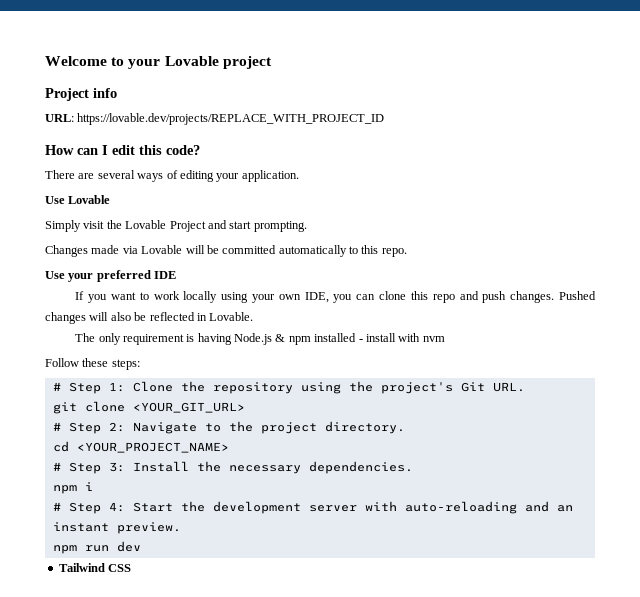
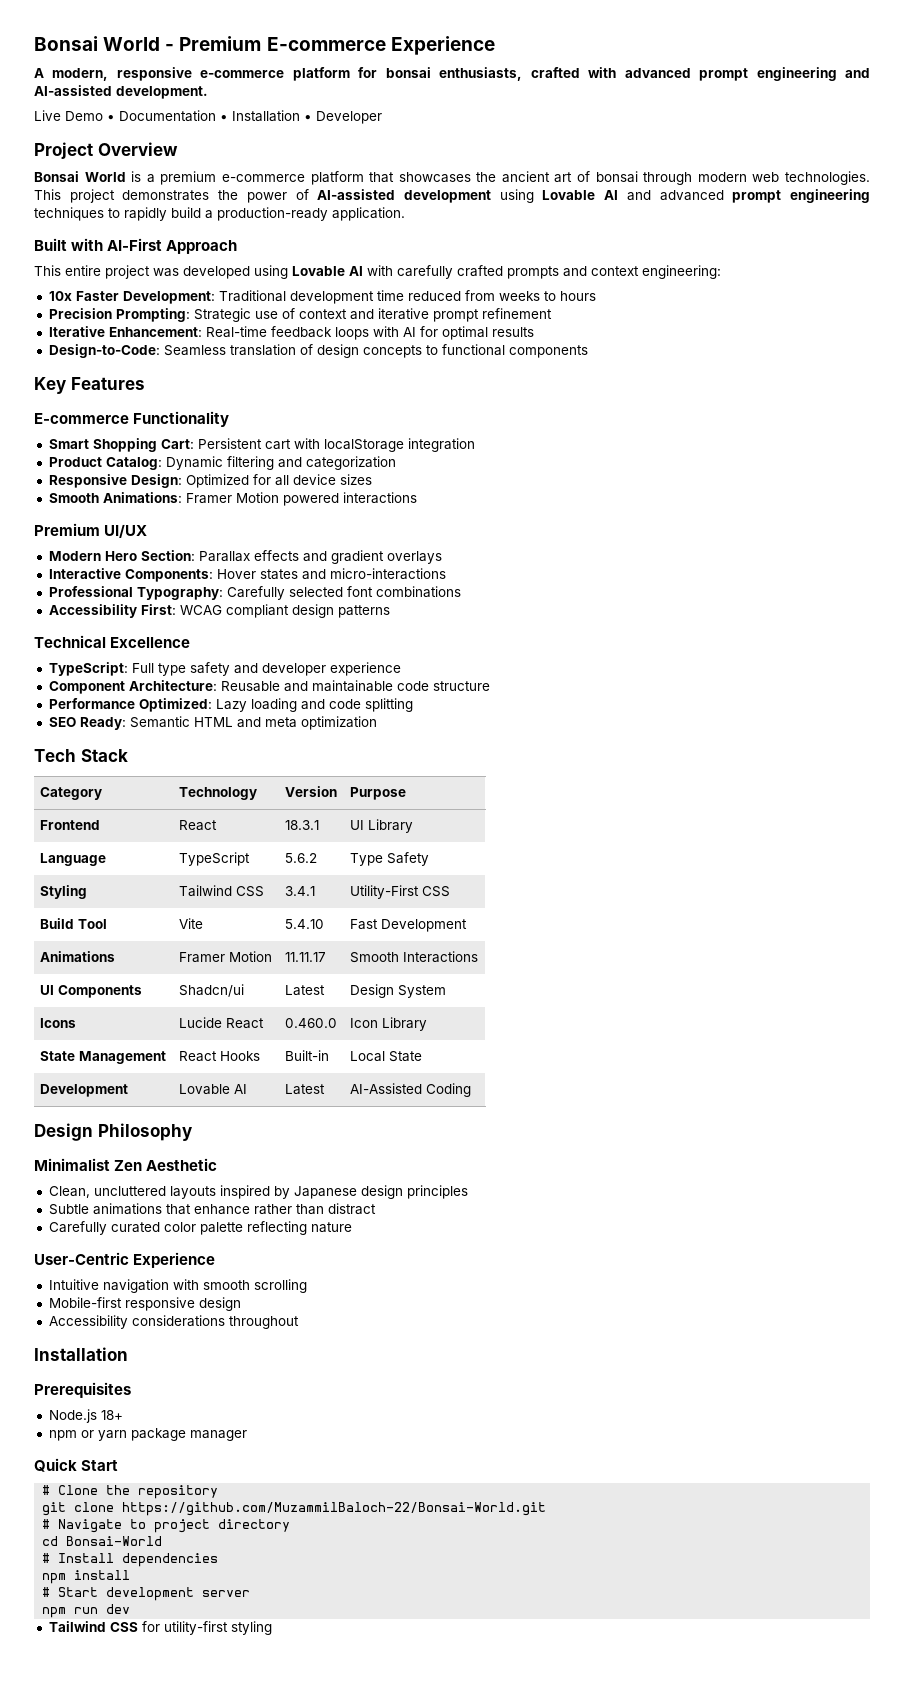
[45,56,272,69] [45,88,117,101] [45,113,385,125] [45,145,200,155] [45,170,299,182] [45,195,111,204] [45,220,307,232] [45,245,407,257] [45,270,177,282] [75,291,597,303] [45,312,254,324] [75,333,445,345] [45,358,140,370] [52,382,125,394] Welcome to your Lovable project // Project info // URL: https://lovable.dev/projects/REPLACE_WITH_PROJECT_ID // How can I edit this code? // There are several ways of editing your application. // Use Lovable // Simply visit the Lovable Project and start prompting. // Changes made via Lovable will be committed automatically to this repo. // Use your preferred IDE // If you want to work locally using your own IDE, you can clone this repo and push changes. Pushed changes will also be reflected in Lovable. // The only requirement is having Node.js & npm installed - install with nvm // Follow these steps: // # Step 1: -> [34,36,495,55] [34,67,870,81] [34,85,208,99] [34,110,382,124] [34,142,178,159] [34,171,871,185] [34,189,870,203] [34,207,405,221] [34,238,238,254] [34,265,721,279] [48,290,596,304] [48,308,552,322] [48,326,534,340] [48,344,588,358] [34,377,145,394] [34,411,230,427] [48,438,475,452] [48,456,396,470] [48,474,372,488] [48,492,417,506] [34,523,148,538] [48,550,442,564] [48,568,446,582] [48,586,461,600] [48,604,390,618] [34,635,191,648] [48,662,401,676] [48,680,490,694] [48,698,413,712] [48,716,377,730] [34,749,128,762] [39,787,102,800] [178,787,257,800] [284,786,337,797] [349,787,406,800] [39,820,100,830] [178,820,217,831] [284,820,319,830] [349,819,413,833] [39,853,106,866] [178,852,250,866] [284,853,317,863] [349,852,429,866] [39,885,87,899] [178,885,264,897] [284,886,315,896] [349,885,450,899] [39,918,107,929] [178,918,203,929] [284,919,324,929] [349,919,467,932] [39,951,115,962] [178,951,272,963] [284,952,326,962] [349,951,478,963] [39,985,142,998] [178,984,244,997] [284,985,325,996] [349,984,446,998] [39,1018,76,1028] [178,1017,264,1029] [284,1018,337,1028] [349,1017,427,1031] [39,1051,166,1064] [178,1051,260,1062] [284,1050,329,1061] [349,1051,422,1062] [39,1084,128,1097] [178,1084,247,1095] [284,1084,325,1095] [349,1083,471,1097] [34,1123,192,1141] [34,1158,218,1171] [48,1185,468,1199] [48,1203,376,1215] [48,1221,352,1235] [34,1252,216,1268] [48,1279,307,1293] [48,1297,241,1311] [48,1315,299,1329] [34,1347,128,1361] [34,1382,131,1398] [48,1409,123,1423] [48,1428,247,1441] [34,1458,119,1472] [42,1485,51,1495] Bonsai World - Premium E-commerce Experience // A modern, responsive e-commerce platform for bonsai enthusiasts, crafted with advanced prompt engineering and AI-assisted development. // Live Demo • Documentation • Installation • Developer // Project Overview // Bonsai World is a premium e-commerce platform that showcases the ancient art of bonsai through modern web technologies. This project demonstrates the power of AI-assisted development using Lovable AI and advanced prompt engineering techniques to rapidly build a production-ready application. // Built with AI-First Approach // This entire project was developed using Lovable AI with carefully crafted prompts and context engineering: // 10x Faster Development: Traditional development time reduced from weeks to hours // Precision Prompting: Strategic use of context and iterative prompt refinement // Iterative Enhancement: Real-time feedback loops with AI for optimal results // Design-to-Code: Seamless translation of design concepts to functional components // Key Features // E-commerce Functionality // Smart Shopping Cart: Persistent cart with localStorage integration // Product Catalog: Dynamic filtering and categorization // Responsive Design: Optimized for all device sizes // Smooth Animations: Framer Motion powered interactions // Premium UI/UX // Modern Hero Section: Parallax effects and gradient overlays // Interactive Components: Hover states and micro-interactions // Professional Typography: Carefully selected font combinations // Accessibility First: WCAG compliant design patterns // Technical Excellence // TypeScript: Full type safety and developer experience // Component Architecture: Reusable and maintainable code structure // Performance Optimized: Lazy loading and code splitting // SEO Ready: Semantic HTML and meta optimization // Tech Stack // Category | Technology | Version | Purpose // Frontend | React | 18.3.1 | UI Library // Language | TypeScript | 5.6.2 | Type Safety // Styling | Tailwind CSS | 3.4.1 | Utility-First CSS // Build Tool | Vite | 5.4.10 | Fast Development // Animations | Framer Motion | 11.11.17 | Smooth Interactions // UI Components | Shadcn/ui | Latest | Design System // Icons | Lucide React | 0.460.0 | Icon Library // State Management | React Hooks | Built-in | Local State // Development | Lovable AI | Latest | AI-Assisted Coding // Design Philosophy // Minimalist Zen Aesthetic // Clean, uncluttered layouts inspired by Japanese design principles // Subtle animations that enhance rather than distract // Carefully curated color palette reflecting nature // User-Centric Experience // Intuitive navigation with smooth scrolling // Mobile-first responsive design // Accessibility considerations throughout // Installation // Prerequisites // Node.js 18+ // npm or yarn package manager // Quick Start // #
[300,381,525,394] using the project's Git URL. -> (219, 1492) none
[132,402,245,413] [52,421,405,434] <YOUR_GIT_URL> // # Step 2: Navigate to the project directory. -> [122,1502,547,1516] [42,1519,291,1533] https://github.com/MuzammilBaloch-22/Bonsai-World.git // # Navigate to project directory
[76,442,229,453] [52,461,413,474] [52,482,93,494] [52,501,573,514] [52,522,181,534] <YOUR_PROJECT_NAME> // # Step 3: Install the necessary dependencies. // npm i // # Step 4: Start the development server with auto-reloading and an instant preview. -> [66,1536,163,1546] [42,1553,219,1567] [42,1570,131,1584] [42,1587,251,1601] Bonsai-World // # Install dependencies // npm install // # Start development server
(132, 568) none -> [141,1621,272,1635] for utility-first styling

